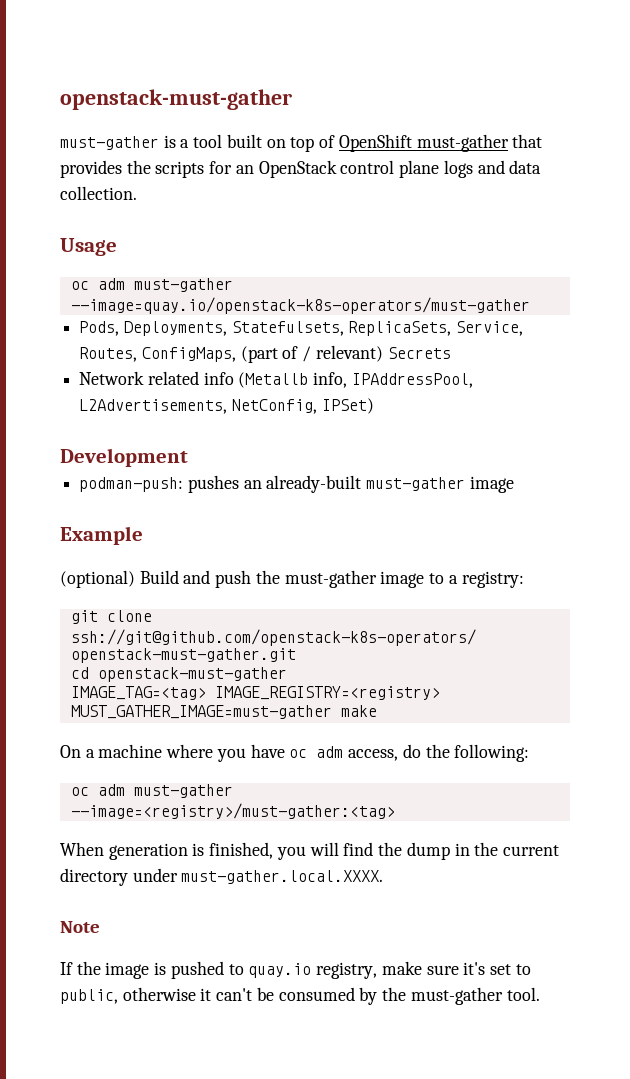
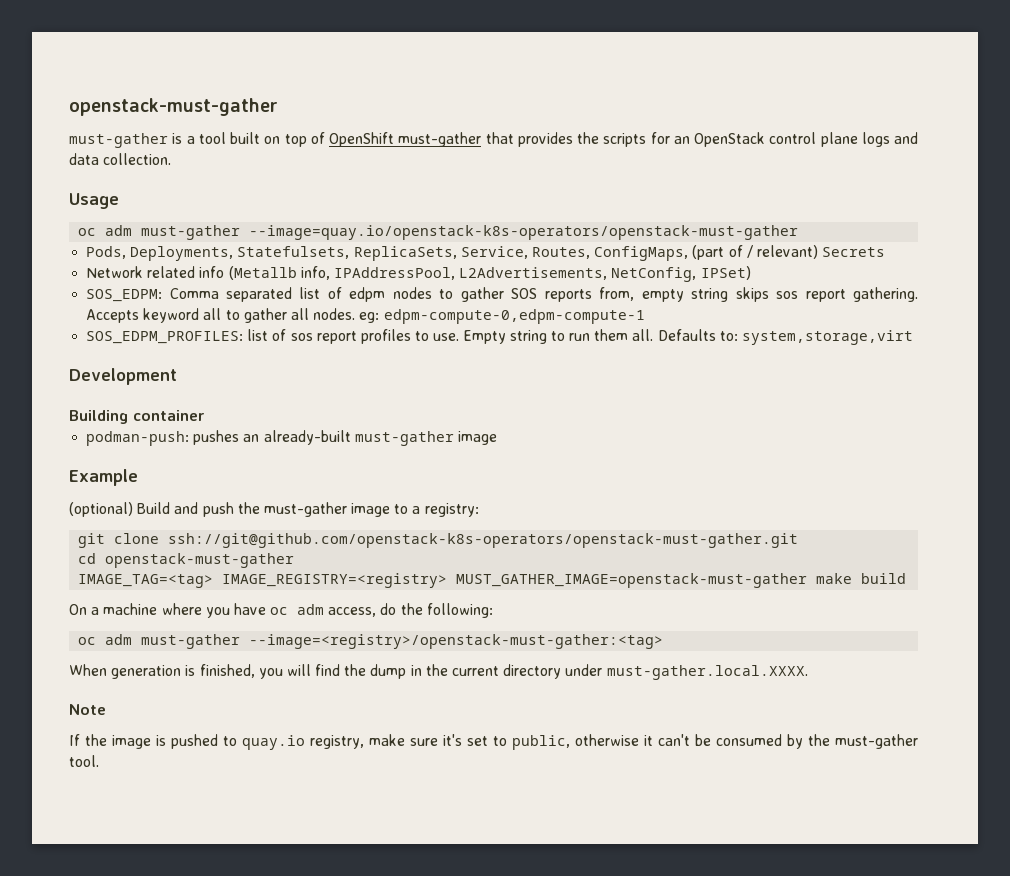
[70,297,530,314] --image=quay.io/openstack-k8s-operators/must-gather -> [249,225,799,240] --image=quay.io/openstack-k8s-operators/openstack-must-gather
(374, 406) none -> [86,287,919,302] [86,308,645,324] [86,329,914,345] // SOS_EDPM: Comma separated list of edpm nodes to gather SOS reports from, empty string skips sos report gathering. Accepts keyword all to gather all nodes. eg: edpm-compute-0,edpm-compute-1 // SOS_EDPM_PROFILES: list of sos report profiles to use. Empty string to run them all. Defaults to: system,storage,virt
(188, 457) none -> [69,410,205,424] // Building container
[70,705,377,719] MUST_GATHER_IMAGE=must-gather make -> [456,573,907,588] MUST_GATHER_IMAGE=openstack-must-gather make build
[70,803,395,819] --image=<registry>/must-gather:<tag> -> [249,634,664,649] --image=<registry>/openstack-must-gather:<tag>

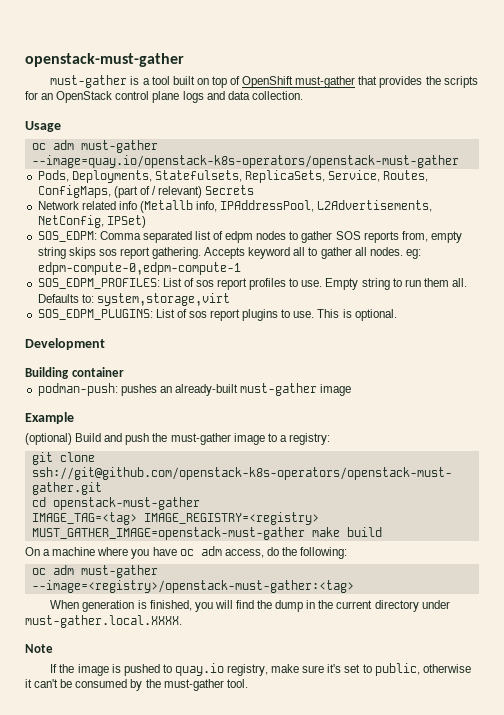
[247,329,269,341] list -> [162,278,182,287] List
(914, 337) none -> [37,309,397,321] // SOS_EDPM_PLUGINS: List of sos report plugins to use. This is optional.

